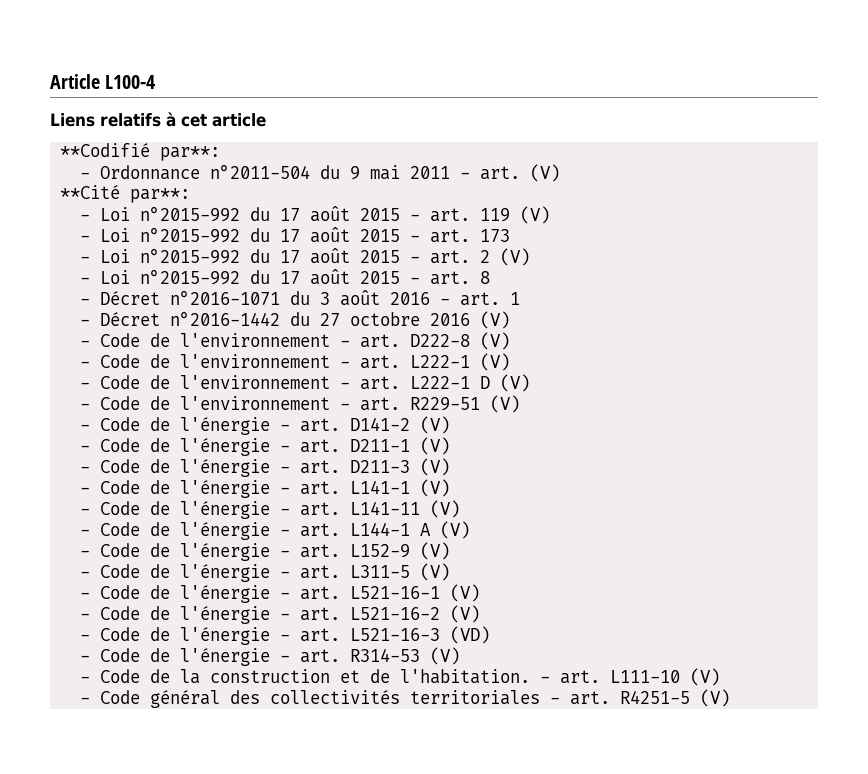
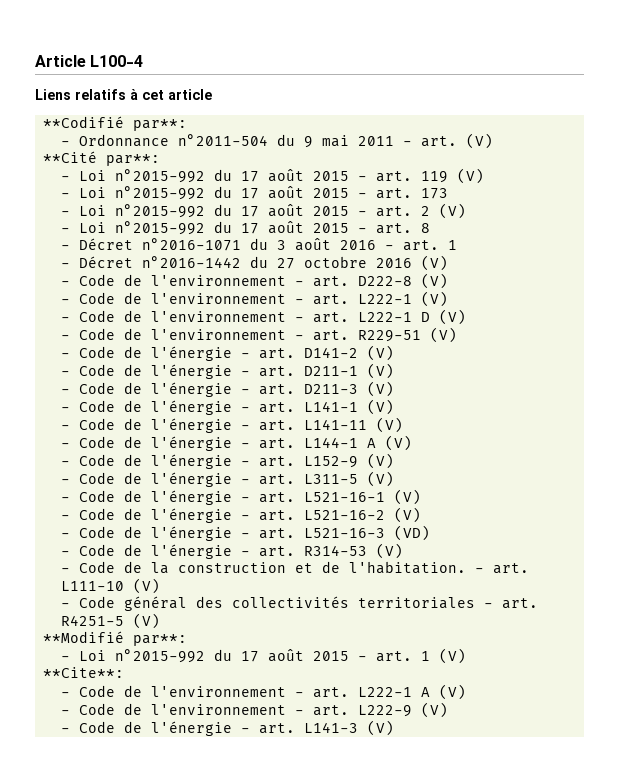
(730, 698) none -> [43,631,188,646] [61,648,467,664] [43,667,125,678] [61,684,467,700] [61,702,449,718] [61,720,395,736] // **Modifié par**: // - Loi n°2015-992 du 17 août 2015 - art. 1 (V) // **Cite**: // - Code de l'environnement - art. L222-1 A (V) // - Code de l'environnement - art. L222-9 (V) // - Code de l'énergie - art. L141-3 (V)

